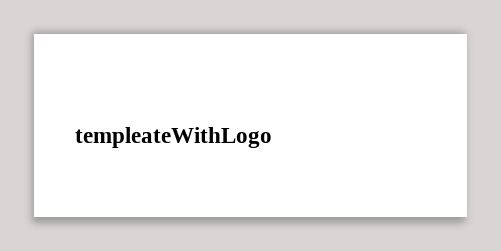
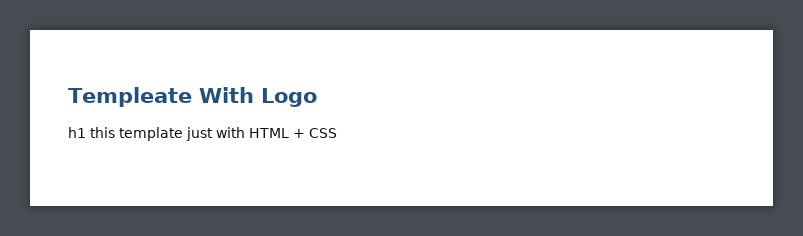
[75,127,272,148] templeateWithLogo -> [68,87,317,107] [68,127,337,141] Templeate With Logo // h1 this template just with HTML + CSS

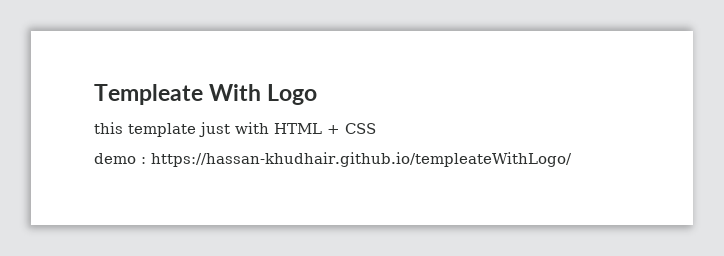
[68,127,86,138] h1 -> (318, 94) none
(337, 133) none -> [94,152,572,167] // demo : https://hassan-khudhair.github.io/templeateWithLogo/

